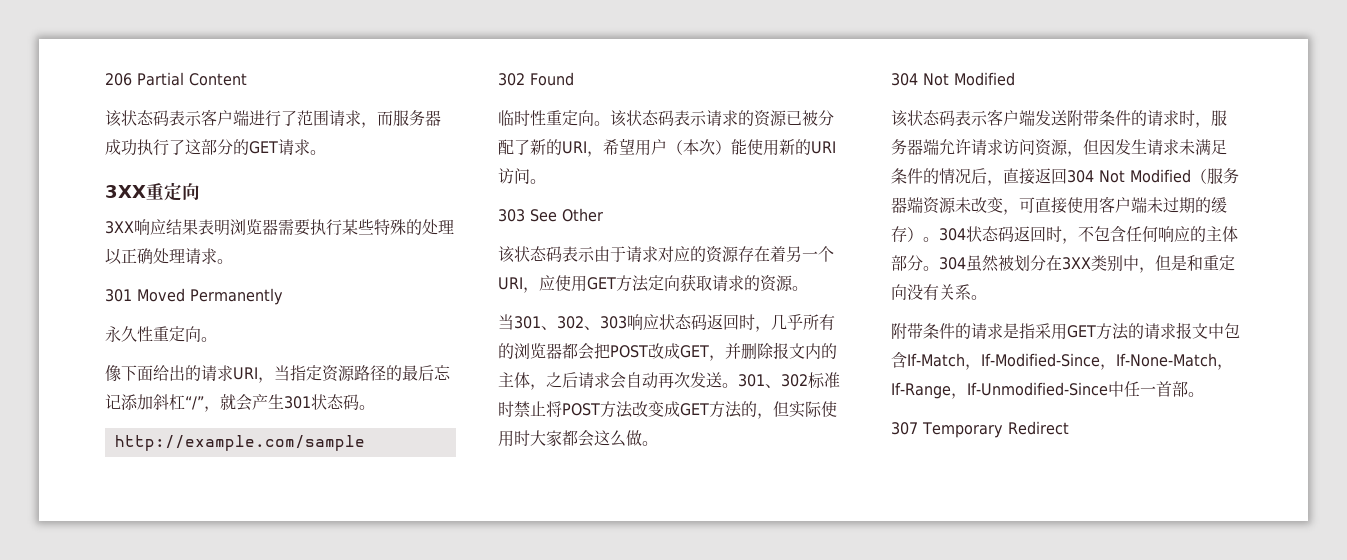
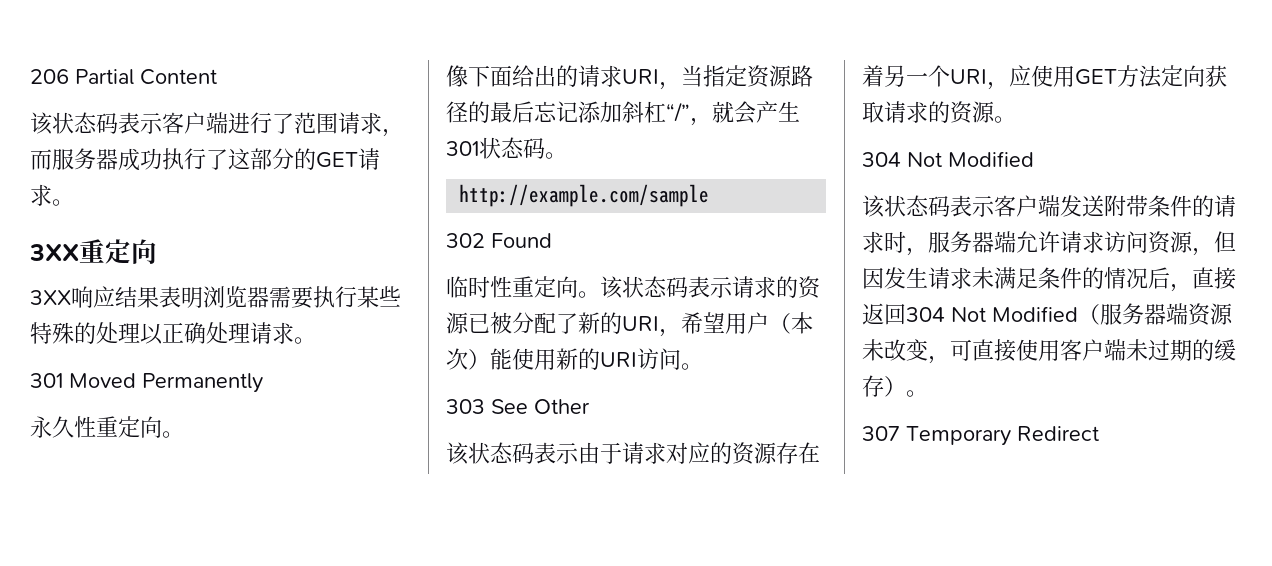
[498,314,835,332] [498,342,837,361] [498,372,840,390] [498,401,837,419] [498,430,658,447] // 当301、302、303响应状态码返回时，几乎所有的浏览器都会把POST改成GET，并删除报文内的主体，之后请求会自动再次发送。301、302标准时禁止将POST方法改变成GET方法的，但实际使用时大家都会这么做。 -> (1016, 119) none
[939,226,1238,244] [891,255,1235,273] [891,284,987,300] [891,322,1240,340] [891,352,1233,370] [891,381,1204,399] 304状态码返回时，不包含任何响应的主体部分。304虽然被划分在3XX类别中，但是和重定向没有关系。 // 附带条件的请求是指采用GET方法的请求报文中包含If-Match，If-Modified-Since，If-None-Match，If-Range，If-Unmodified-Since中任一首部。 -> (928, 393) none

